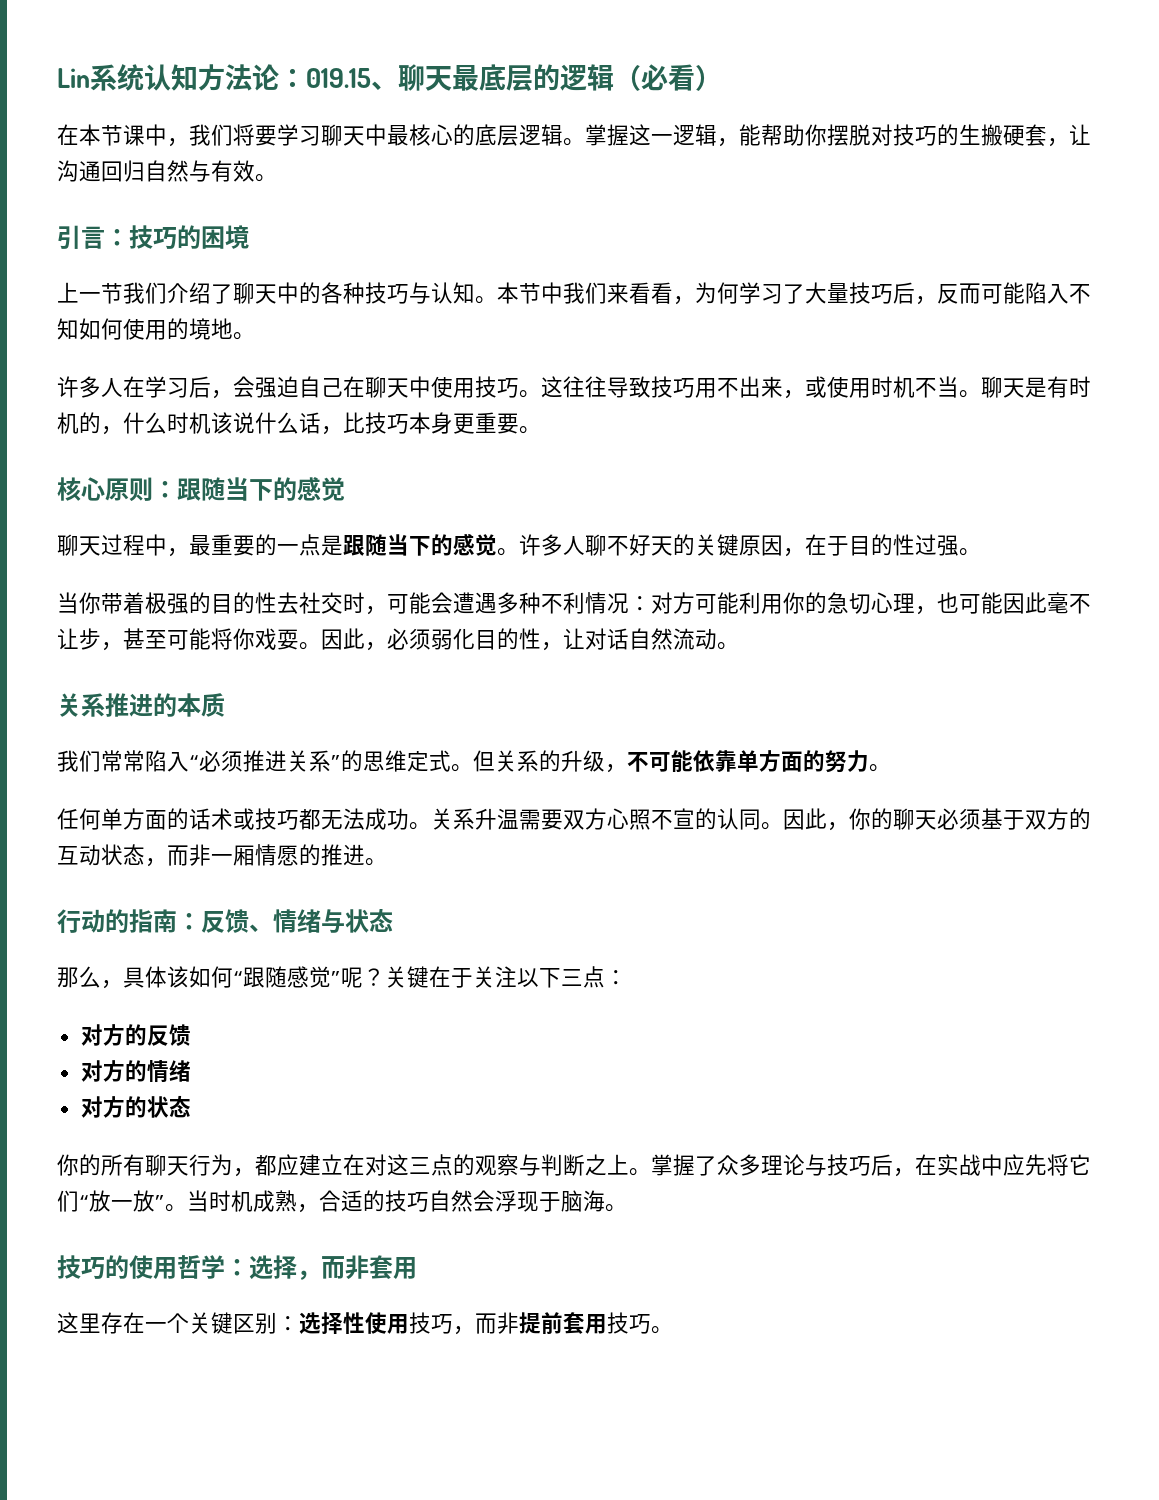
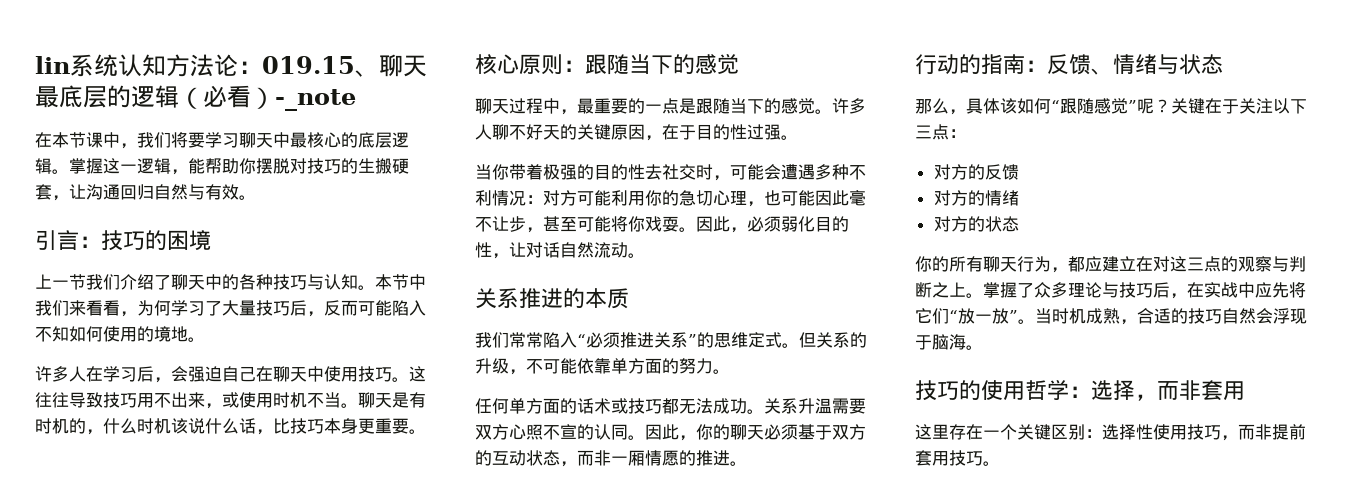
[57,68,90,88] Lin -> [35,56,70,74] lin
(722, 78) none -> [275,89,356,111] -_note

